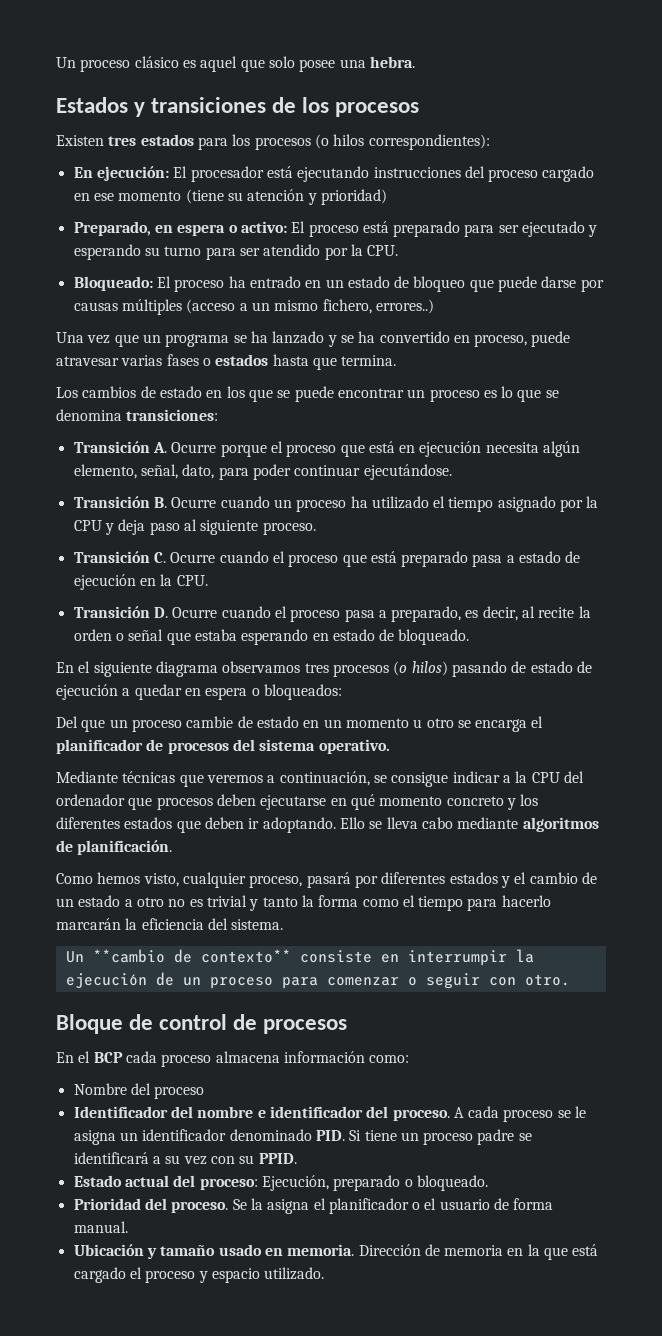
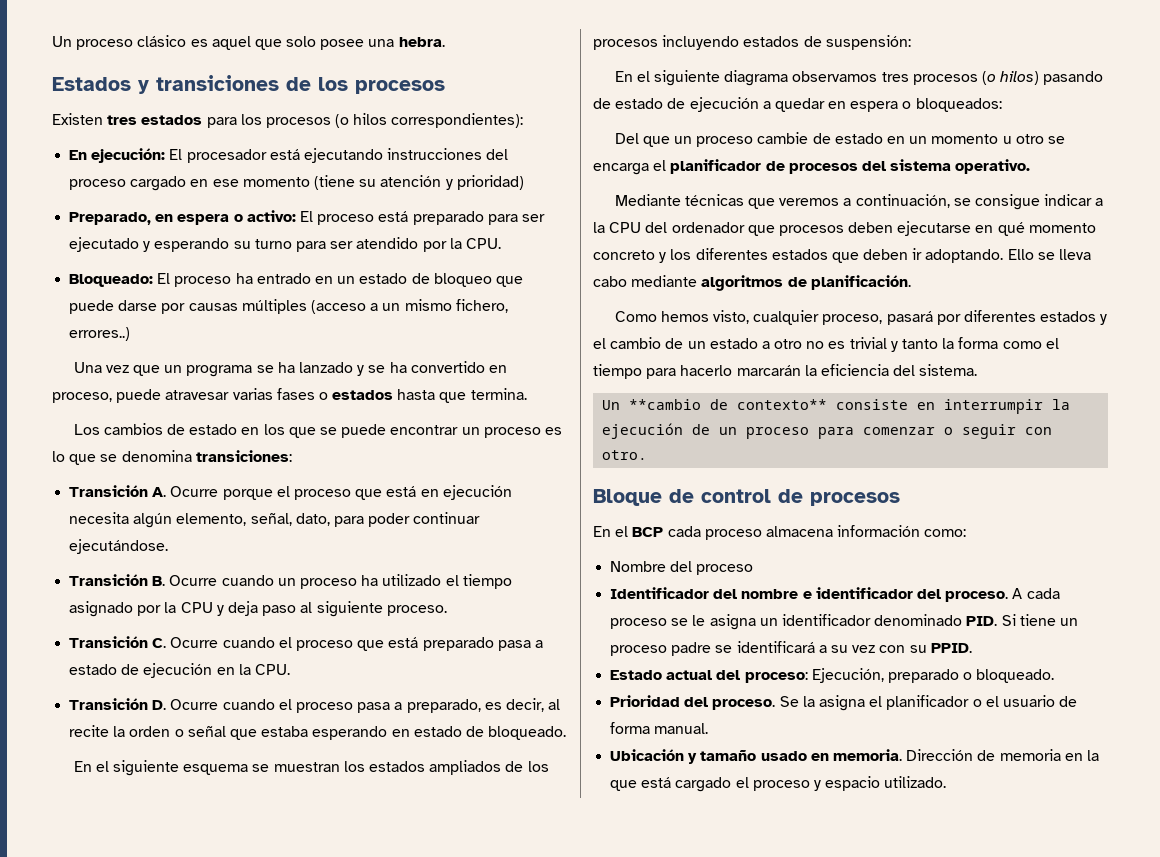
(470, 637) none -> [73,760,549,776] [593,35,911,50] // En el siguiente esquema se muestran los estados ampliados de los procesos incluyendo estados de suspensión:

